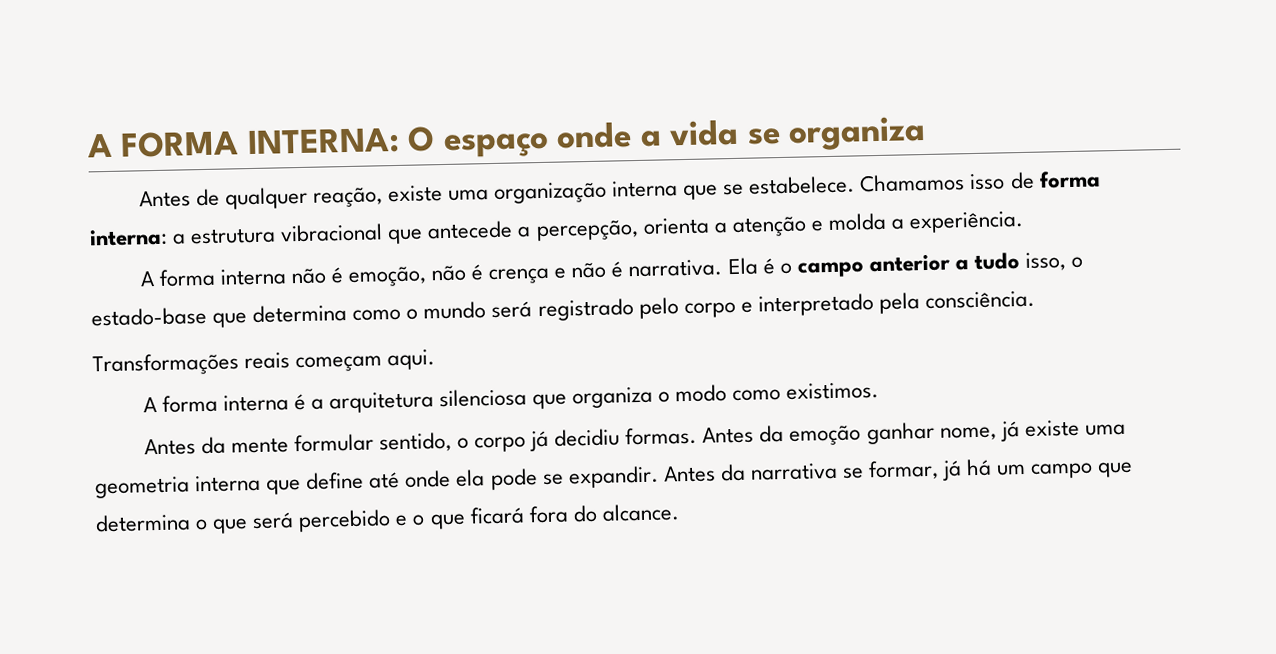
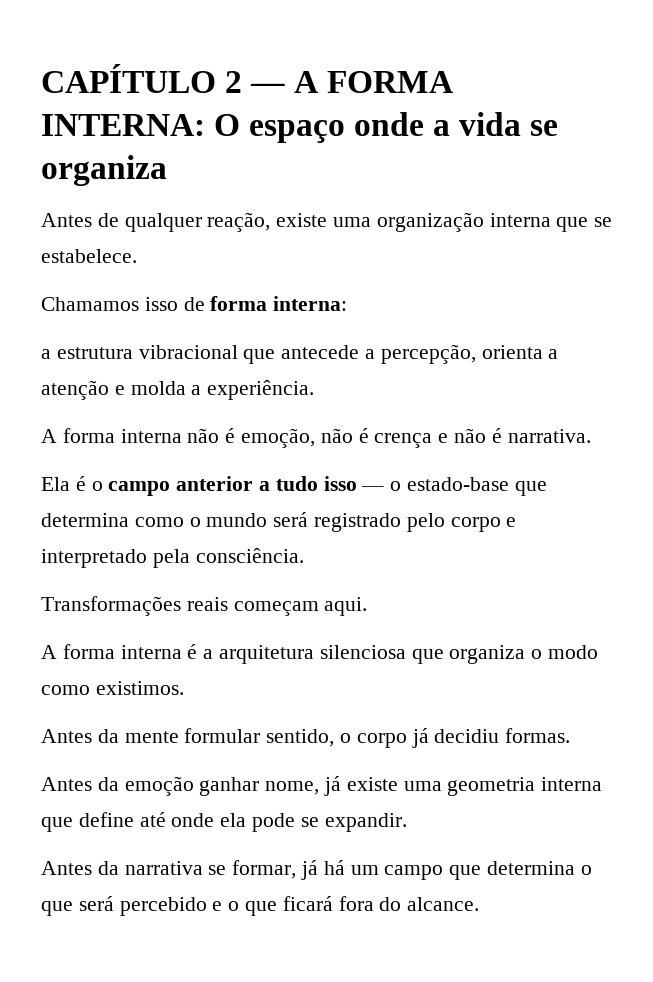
(86, 145) none -> [41,64,286,93] CAPÍTULO 2 —
(856, 185) none -> (137, 256) //
(168, 237) none -> (348, 303) //
(723, 268) none -> (591, 436) //
[1025,252,1067,271] isso, -> [323,476,385,491] isso —
(698, 436) none -> (571, 735) //
(659, 477) none -> (407, 822) //

